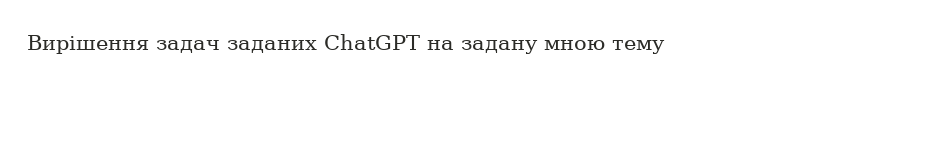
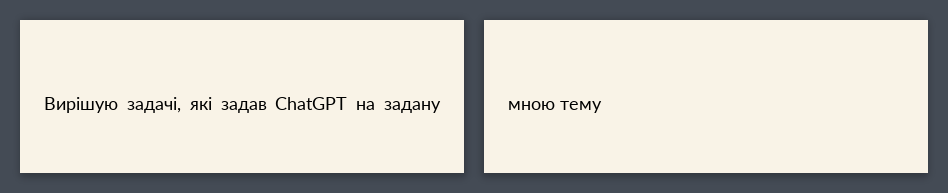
[27,35,317,54] Вирішення задач заданих -> [44,97,267,113] Вирішую задачі, які задав

